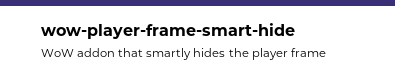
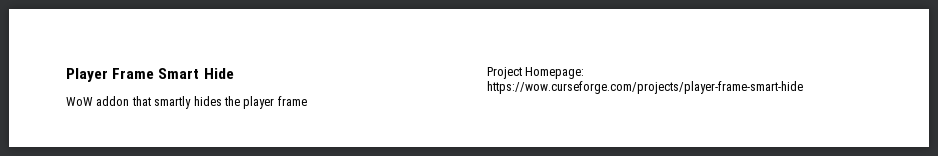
[41,23,295,39] wow-player-frame-smart-hide -> [66,68,234,82] Player Frame Smart Hide
(326, 52) none -> [487,67,585,79] [487,81,803,94] // Project Homepage: https://wow.curseforge.com/projects/player-frame-smart-hide

